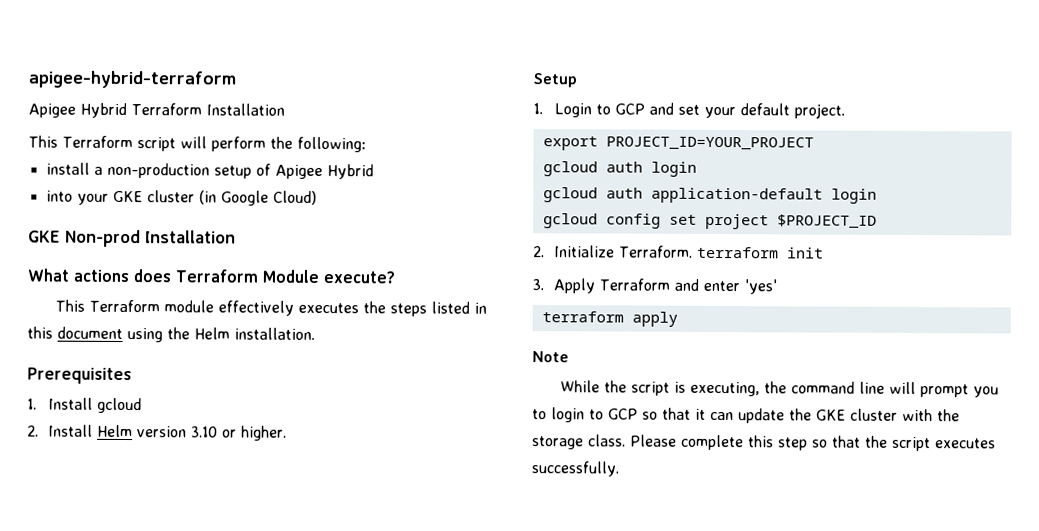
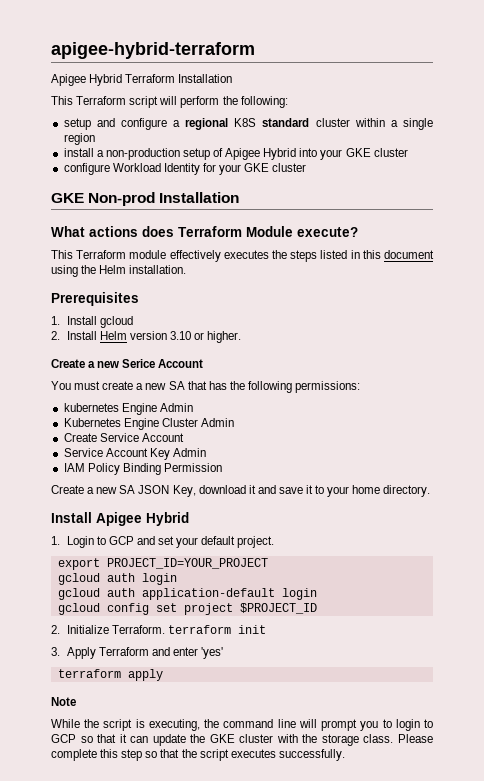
(366, 144) none -> [63,118,433,130] [63,133,95,145] // setup and configure a regional K8S standard cluster within a single region
(374, 172) // -> (297, 154) none
[198,190,317,206] (in Google Cloud) -> [63,163,307,175] // configure Workload Identity for your GKE cluster
[533,73,577,88] Setup -> [51,359,204,368] [51,381,361,393] [63,403,193,415] [63,418,234,430] [63,433,184,442] [63,448,206,460] [63,463,222,475] [51,485,431,497] [51,512,189,526] Create a new Serice Account // You must create a new SA that has the following permissions: // kubernetes Engine Admin // Kubernetes Engine Cluster Admin // Create Service Account // Service Account Key Admin // IAM Policy Binding Permission // Create a new SA JSON Key, download it and save it to your home directory. // Install Apigee Hybrid

